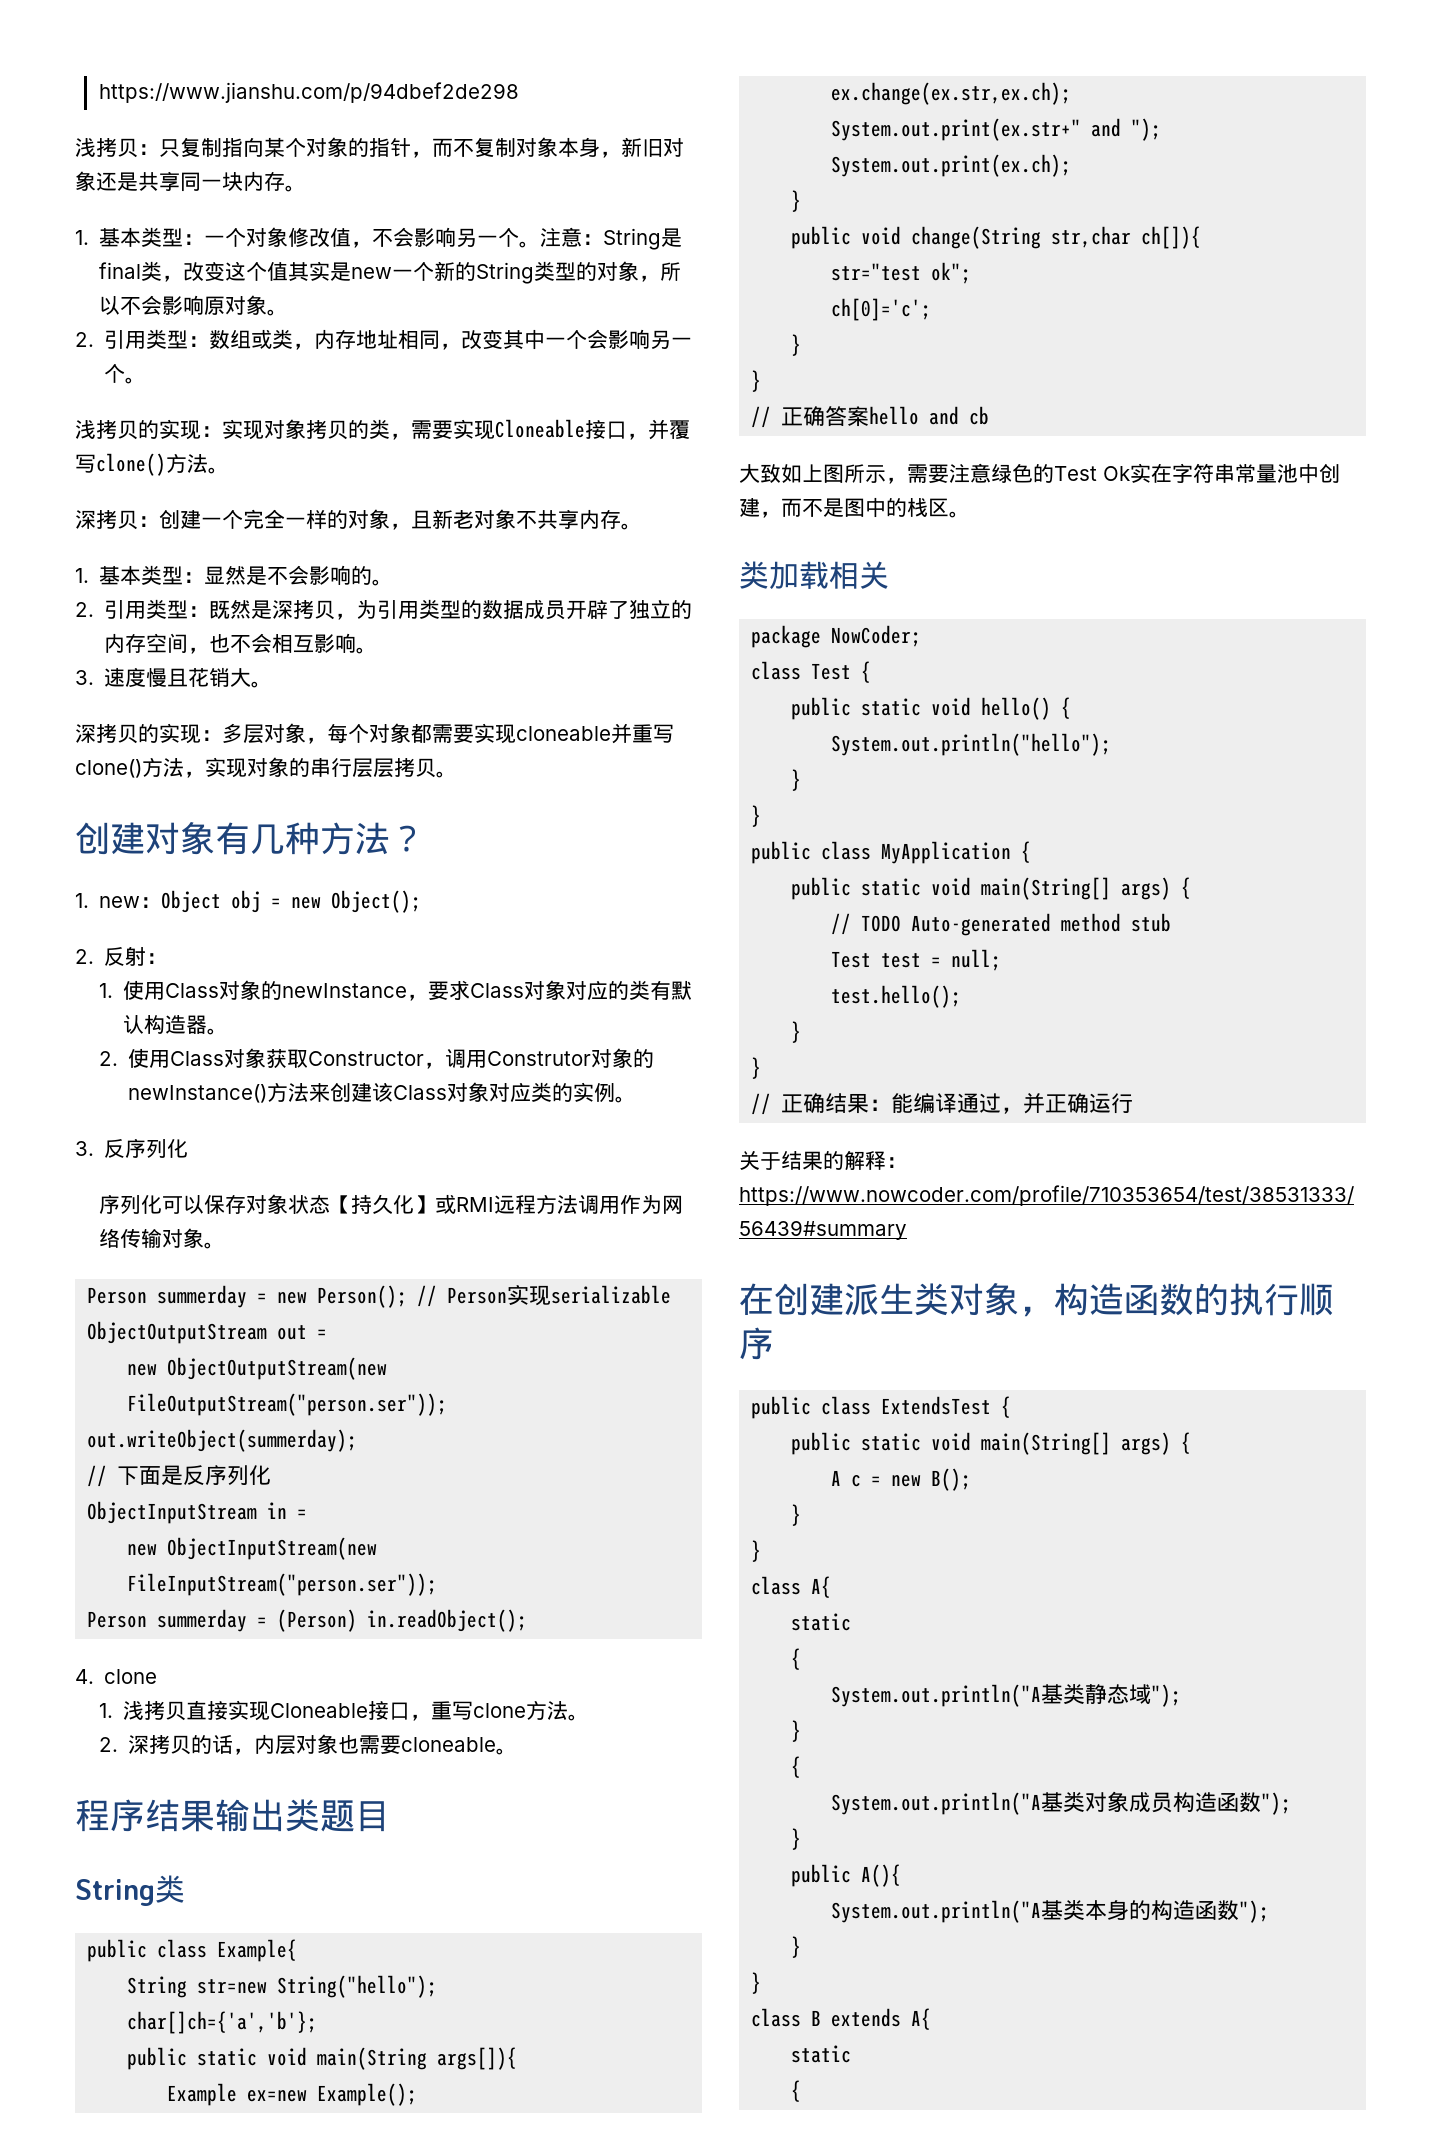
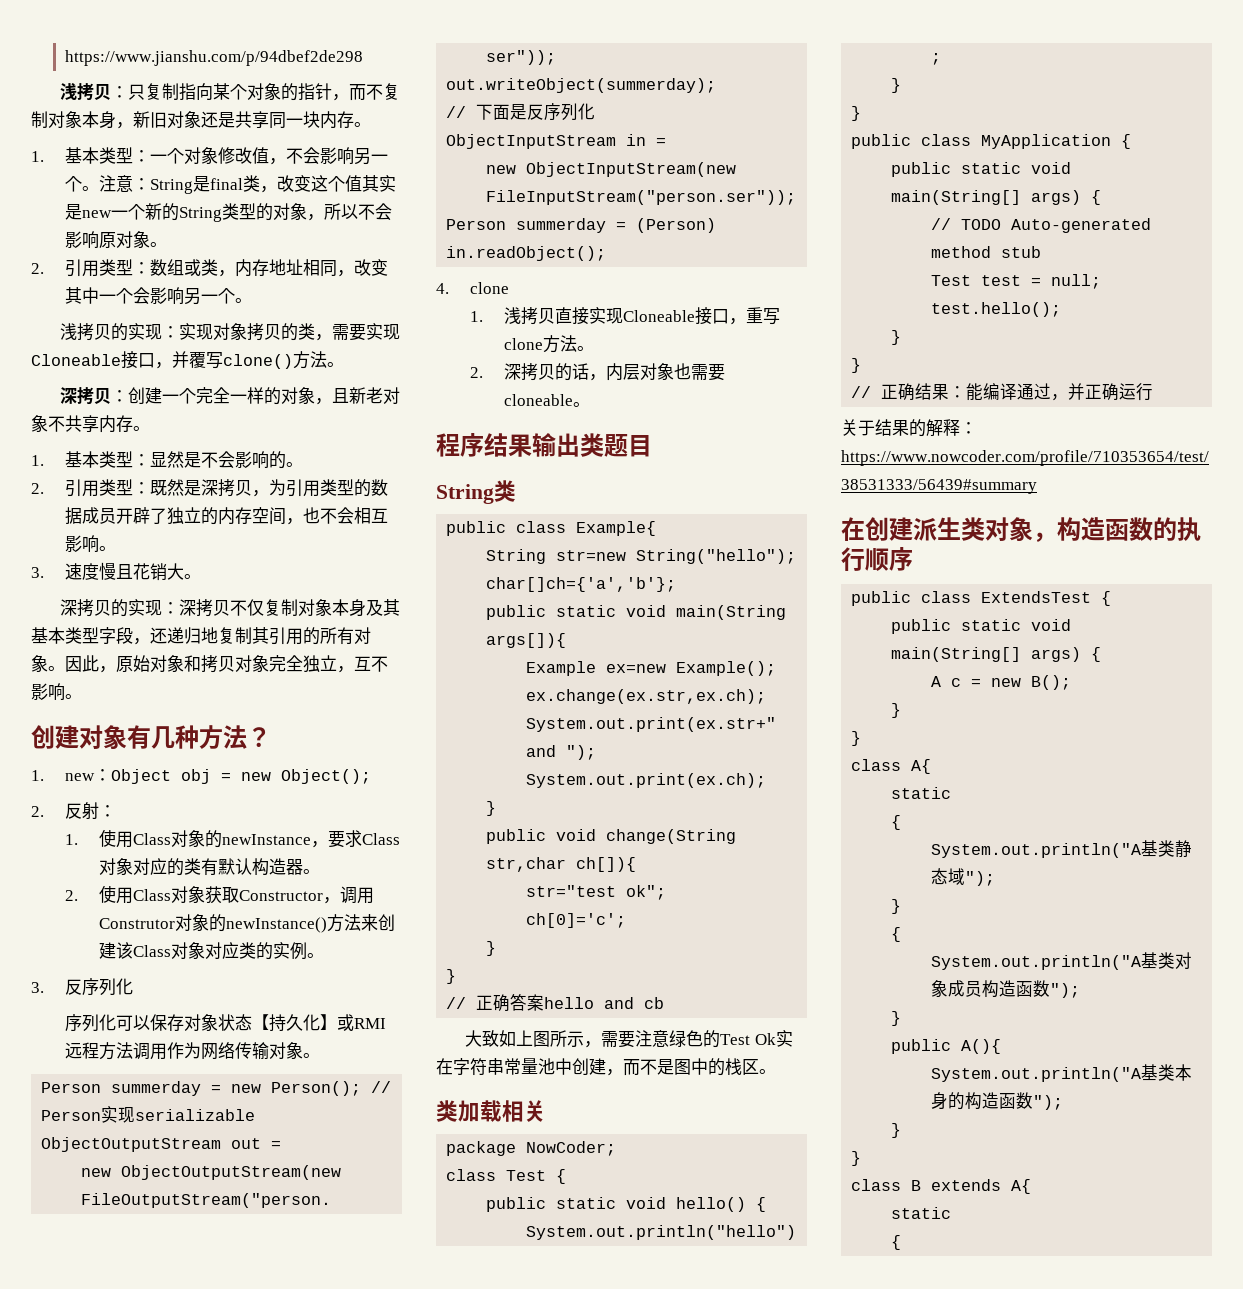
[222,723,674,744] [75,757,436,778] 多层对象，每个对象都需要实现cloneable并重写clone()方法，实现对象的串行层层拷贝 -> [179,599,401,617] [31,627,371,645] [31,655,388,673] [31,683,65,701] 深拷贝不仅复制对象本身及其基本类型字段，还递归地复制其引用的所有对象。因此，原始对象和拷贝对象完全独立，互不影响

